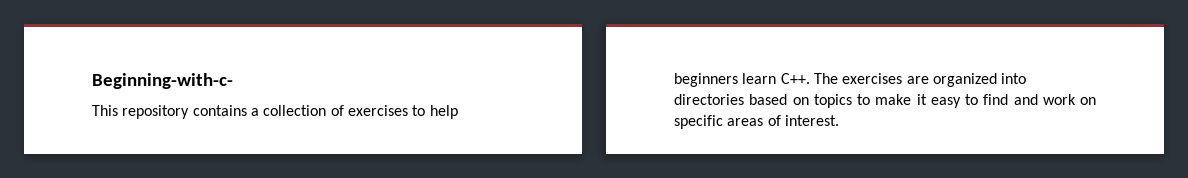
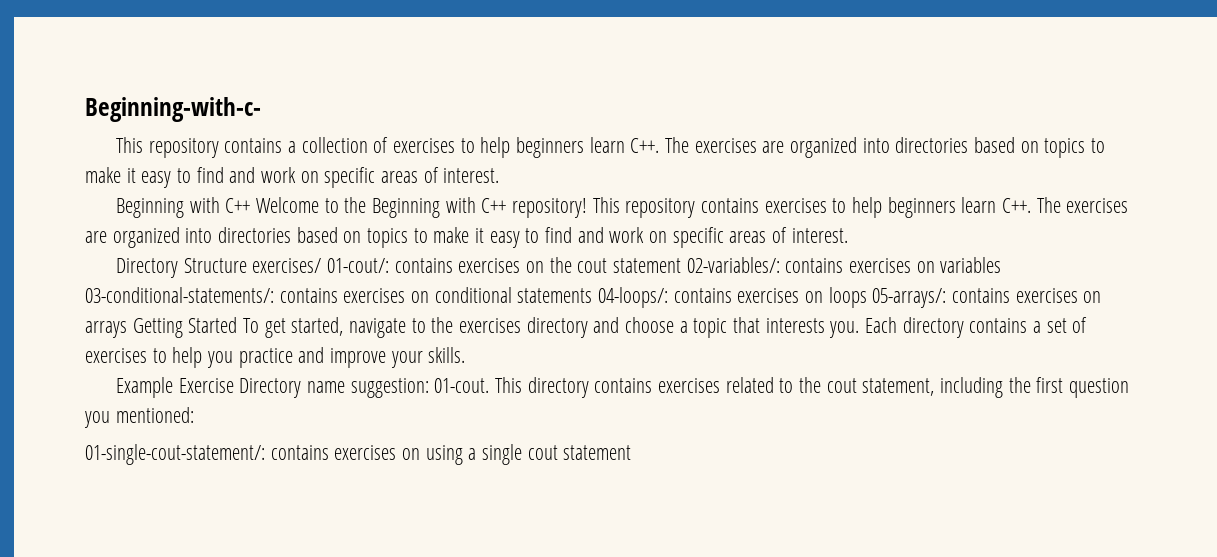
(839, 120) none -> [116,197,1129,218] [85,227,848,248] [116,257,1002,278] [85,287,1102,308] [85,317,1088,338] [85,347,466,368] [116,377,1130,398] [84,407,194,428] [85,444,632,465] // Beginning with C++ Welcome to the Beginning with C++ repository! This repository contains exercises to help beginners learn C++. The exercises are organized into directories based on topics to make it easy to find and work on specific areas of interest. // Directory Structure exercises/ 01-cout/: contains exercises on the cout statement 02-variables/: contains exercises on variables 03-conditional-statements/: contains exercises on conditional statements 04-loops/: contains exercises on loops 05-arrays/: contains exercises on arrays Getting Started To get started, navigate to the exercises directory and choose a topic that interests you. Each directory contains a set of exercises to help you practice and improve your skills. // Example Exercise Directory name suggestion: 01-cout. This directory contains exercises related to the cout statement, including the first question you mentioned: // 01-single-cout-statement/: contains exercises on using a single cout statement

